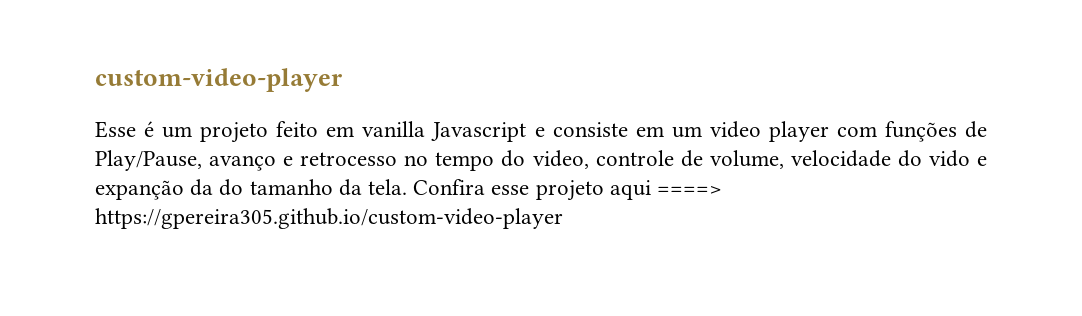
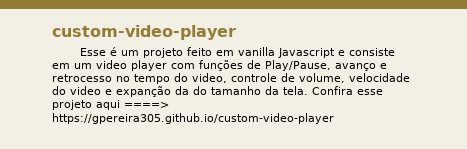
[928,150,970,167] vido -> [70,86,101,95] video

